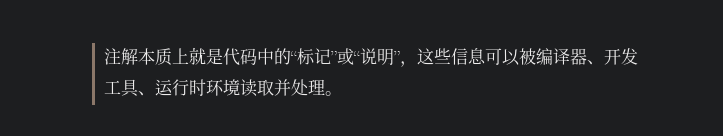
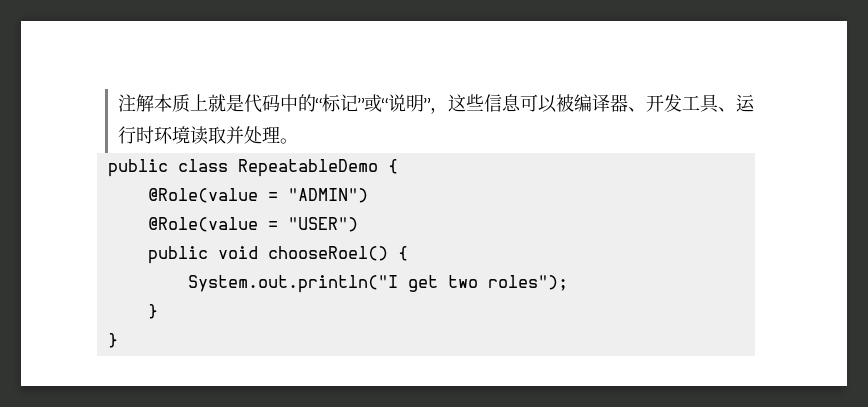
(342, 93) none -> [107,159,398,177] [147,188,368,203] [147,217,358,232] [147,246,408,264] [187,275,568,293] [147,304,158,319] [107,333,118,348] // public class RepeatableDemo { // @Role(value = "ADMIN") // @Role(value = "USER") // public void chooseRoel() { // System.out.println("I get two roles"); // } // }

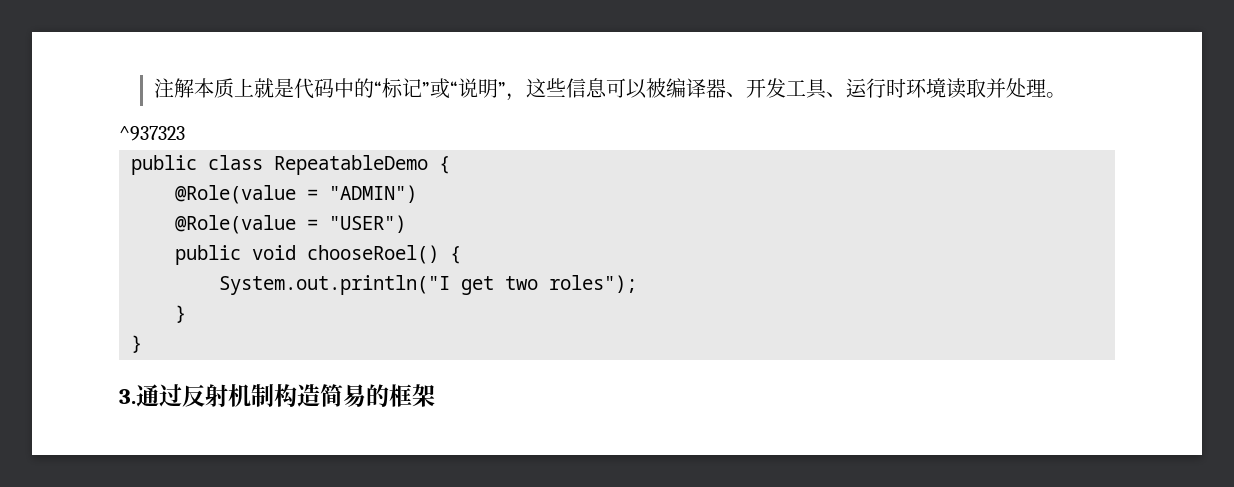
(298, 141) none -> [119,126,185,141] // ^937323
(118, 340) none -> [119,384,435,407] // 3.通过反射机制构造简易的框架

